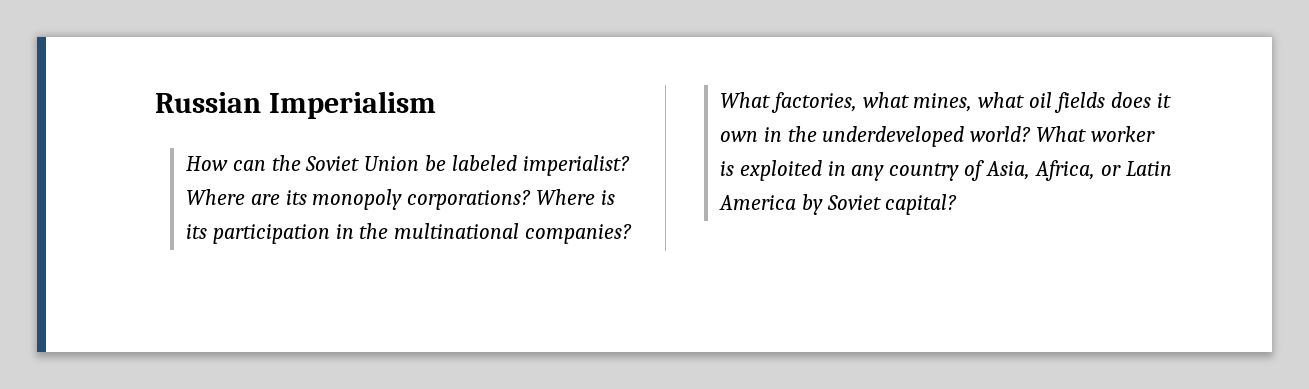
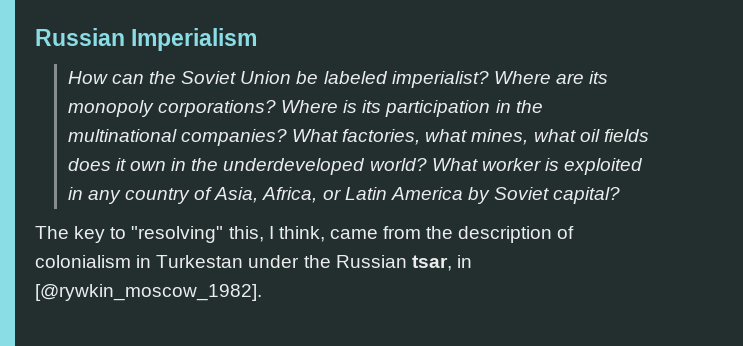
(958, 204) none -> [35,226,575,243] [35,255,472,271] [35,284,262,301] // The key to "resolving" this, I think, came from the description of colonialism in Turkestan under the Russian tsar, in [@rywkin_moscow_1982].

